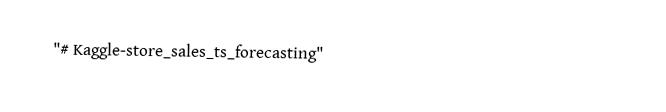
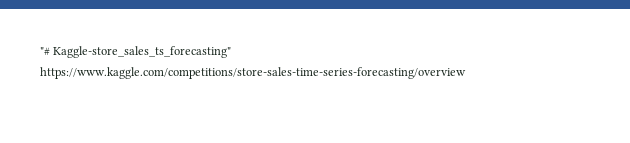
(324, 52) none -> [40,67,466,79] https://www.kaggle.com/competitions/store-sales-time-series-forecasting/overview

